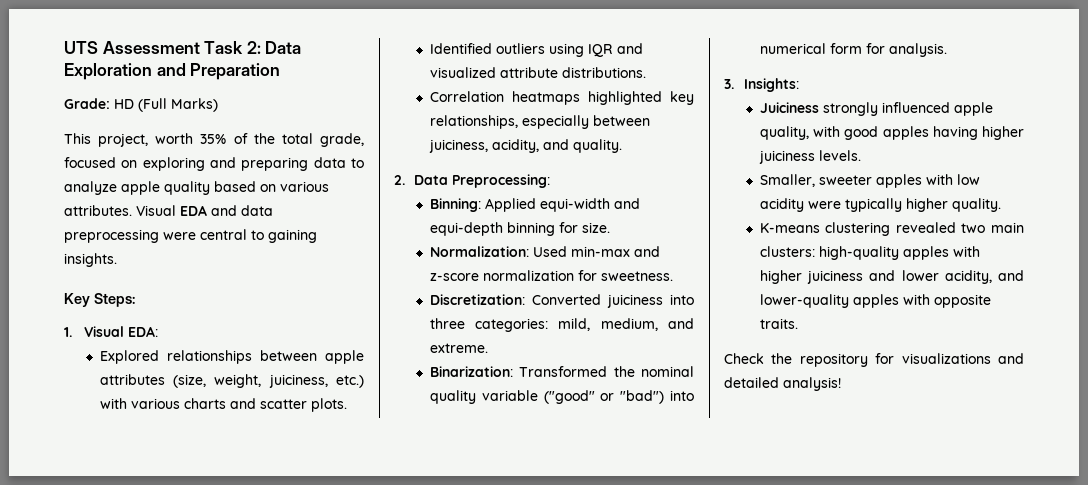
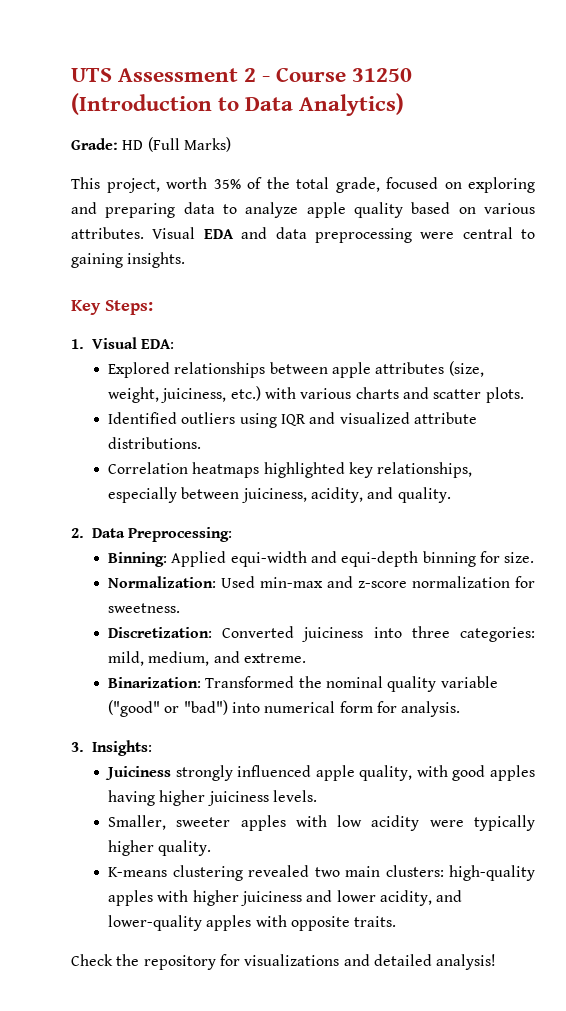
[204,41,302,54] [64,63,281,80] Task 2: Data Exploration and Preparation -> [244,67,413,82] [71,93,405,116] 2 - Course 31250 (Introduction to Data Analytics)

